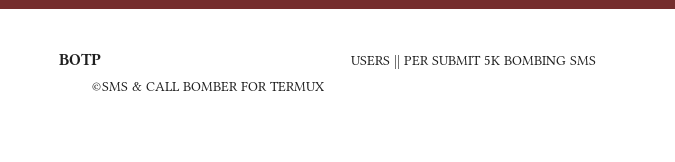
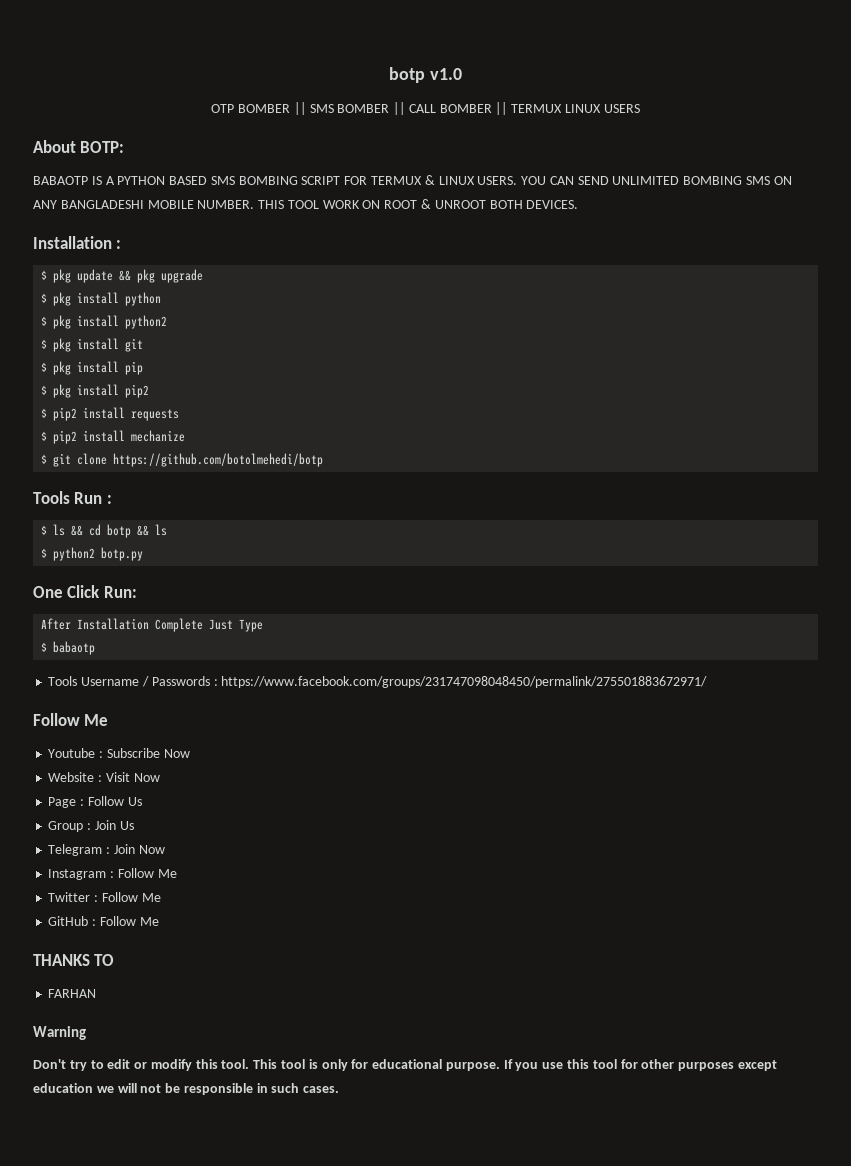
[59,53,101,65] [91,81,325,92] [351,55,596,69] BOTP // ©SMS & CALL BOMBER FOR TERMUX USERS || PER SUBMIT 5K BOMBING SMS -> [389,67,462,83] [211,102,640,115] [33,140,125,153] [33,175,792,185] [33,199,579,209] [33,236,122,249] [41,269,204,283] [41,292,162,306] [41,315,168,329] [41,338,144,352] [41,361,144,375] [41,384,150,398] [41,407,180,421] [41,430,186,444] [41,453,324,467] [33,491,112,504] [41,524,168,538] [41,547,144,561] [33,585,137,598] [41,618,264,632] [41,641,96,655] [48,676,708,688] [33,713,109,726] [48,748,190,758] [48,772,160,782] [48,796,142,808] [48,820,134,832] [48,844,165,856] [48,868,177,880] [48,892,161,902] [48,916,159,926] [33,954,115,966] [48,989,97,998] [33,1026,86,1040] [33,1059,777,1071] [33,1083,340,1095] botp v1.0 // OTP BOMBER || SMS BOMBER || CALL BOMBER || TERMUX LINUX USERS // About BOTP: // BABAOTP IS A PYTHON BASED SMS BOMBING SCRIPT FOR TERMUX & LINUX USERS. YOU CAN SEND UNLIMITED BOMBING SMS ON ANY BANGLADESHI MOBILE NUMBER. THIS TOOL WORK ON ROOT & UNROOT BOTH DEVICES. // Installation : // $ pkg update && pkg upgrade // $ pkg install python // $ pkg install python2 // $ pkg install git // $ pkg install pip // $ pkg install pip2 // $ pip2 install requests // $ pip2 install mechanize // $ git clone https://github.com/botolmehedi/botp // Tools Run : // $ ls && cd botp && ls // $ python2 botp.py // One Click Run: // After Installation Complete Just Type // $ babaotp // Tools Username / Passwords : https://www.facebook.com/groups/231747098048450/permalink/275501883672971/ // Follow Me // Youtube : Subscribe Now // Website : Visit Now // Page : Follow Us // Group : Join Us // Telegram : Join Now // Instagram : Follow Me // Twitter : Follow Me // GitHub : Follow Me // THANKS TO // FARHAN // Warning // Don't try to edit or modify this tool. This tool is only for educational purpose. If you use this tool for other purposes except education we will not be responsible in such cases.

